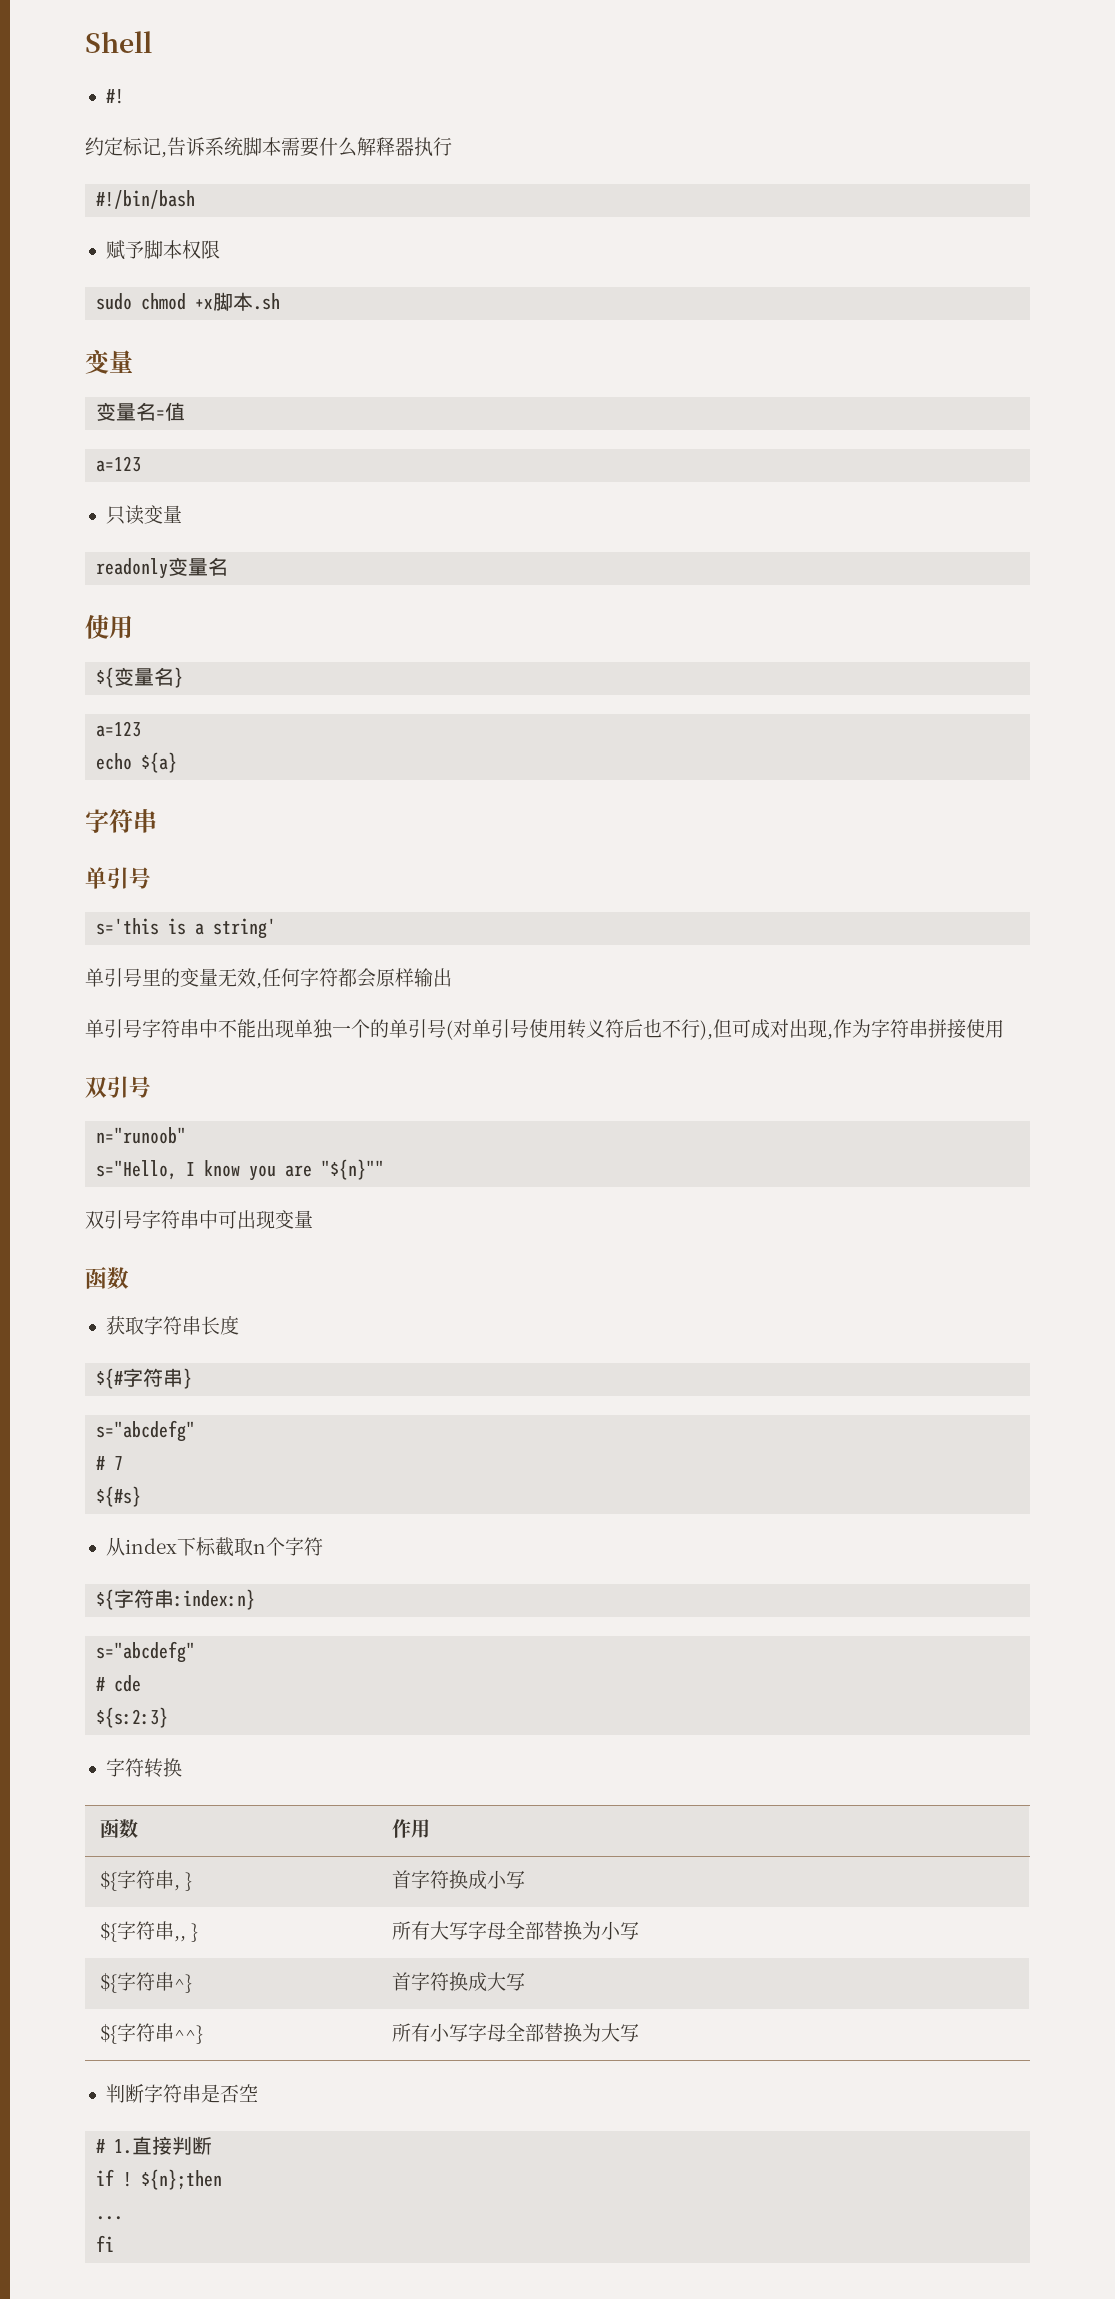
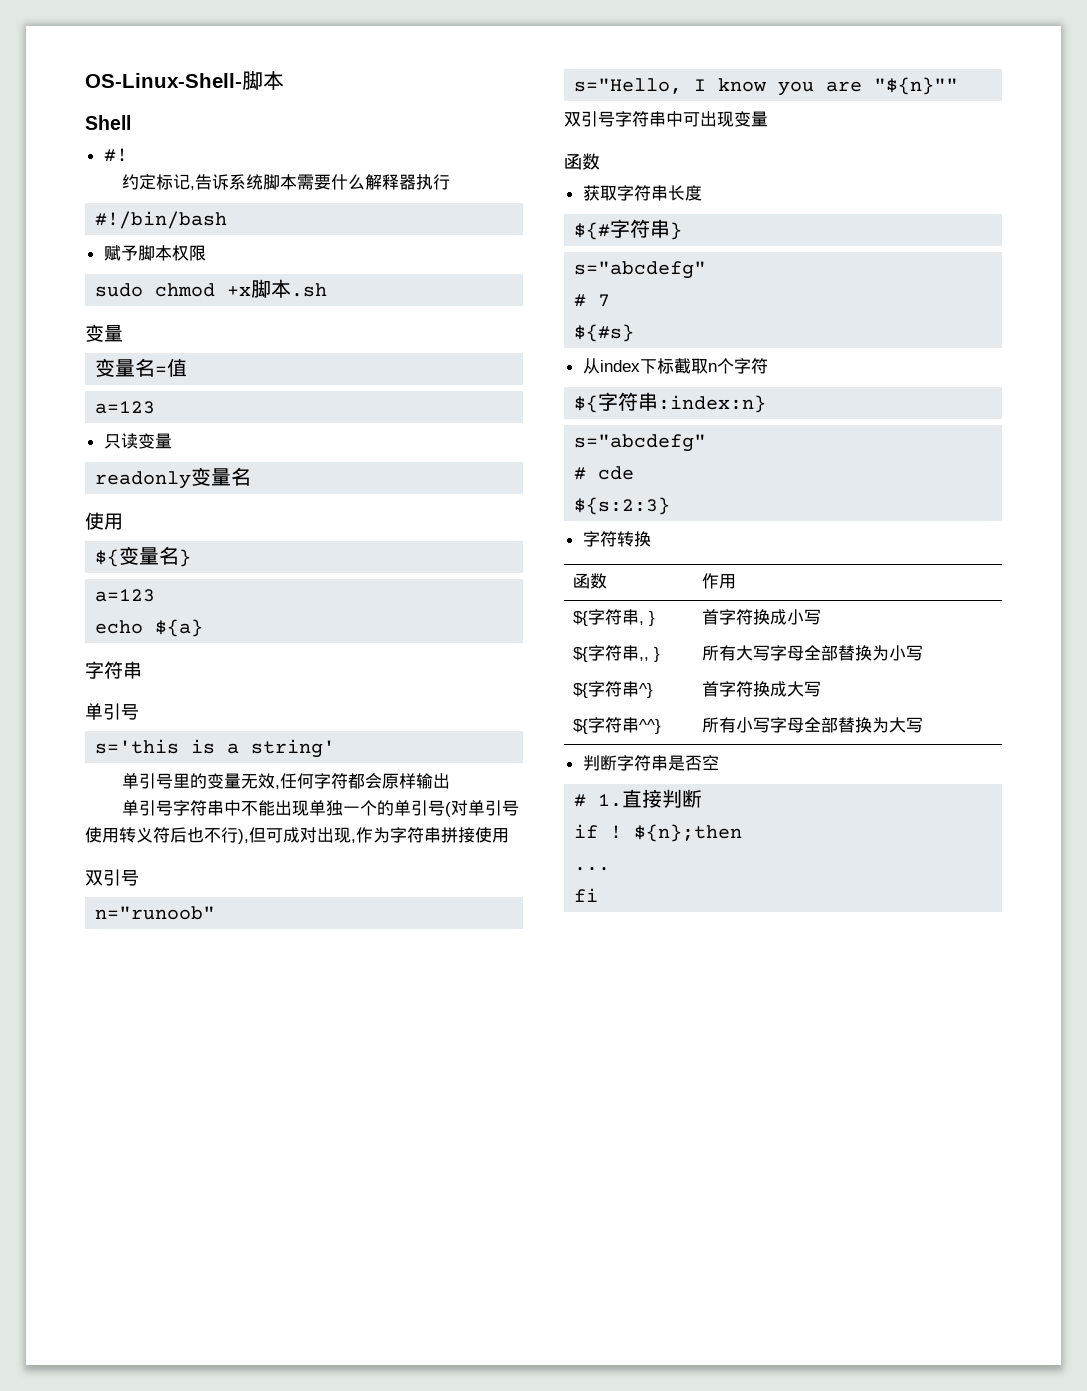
(85, 42) none -> [85,70,284,90] OS-Linux-Shell-脚本 //

